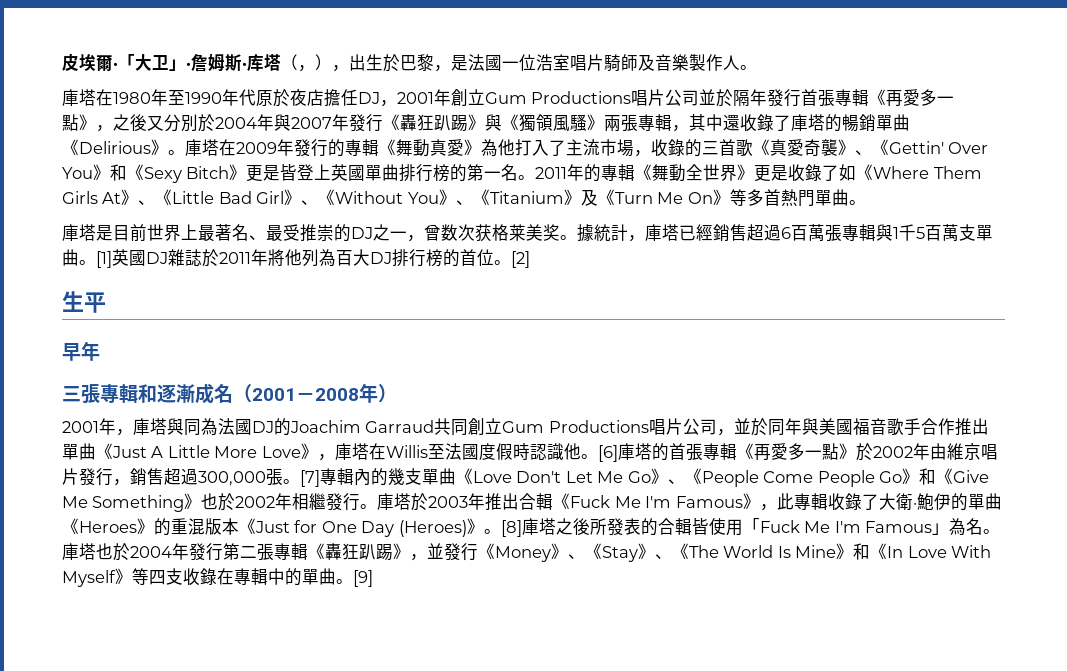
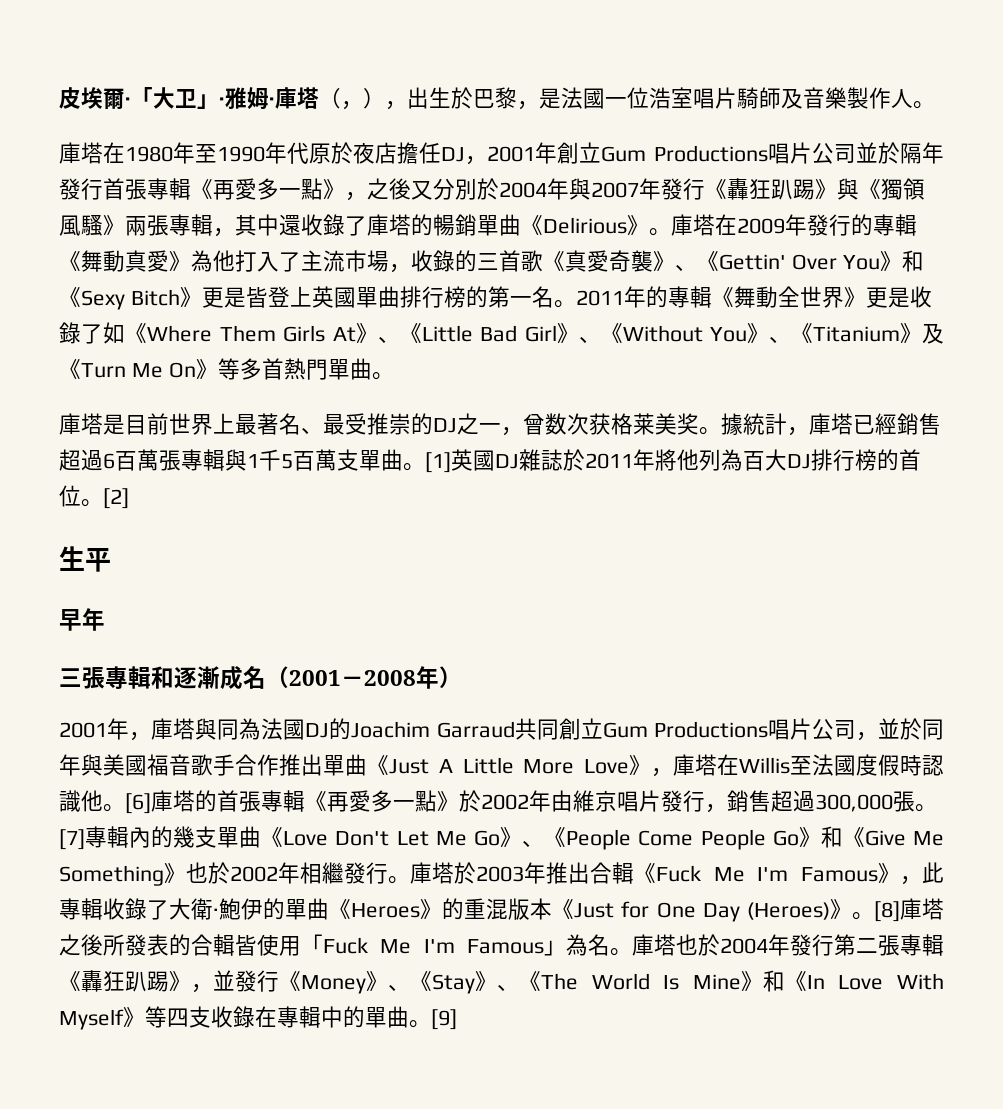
[191,53,264,72] 詹姆斯·库 -> [225,87,297,110] 雅姆·庫

